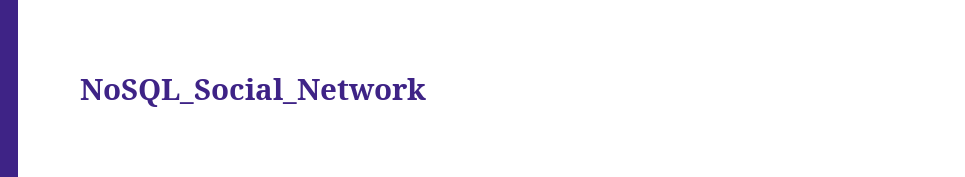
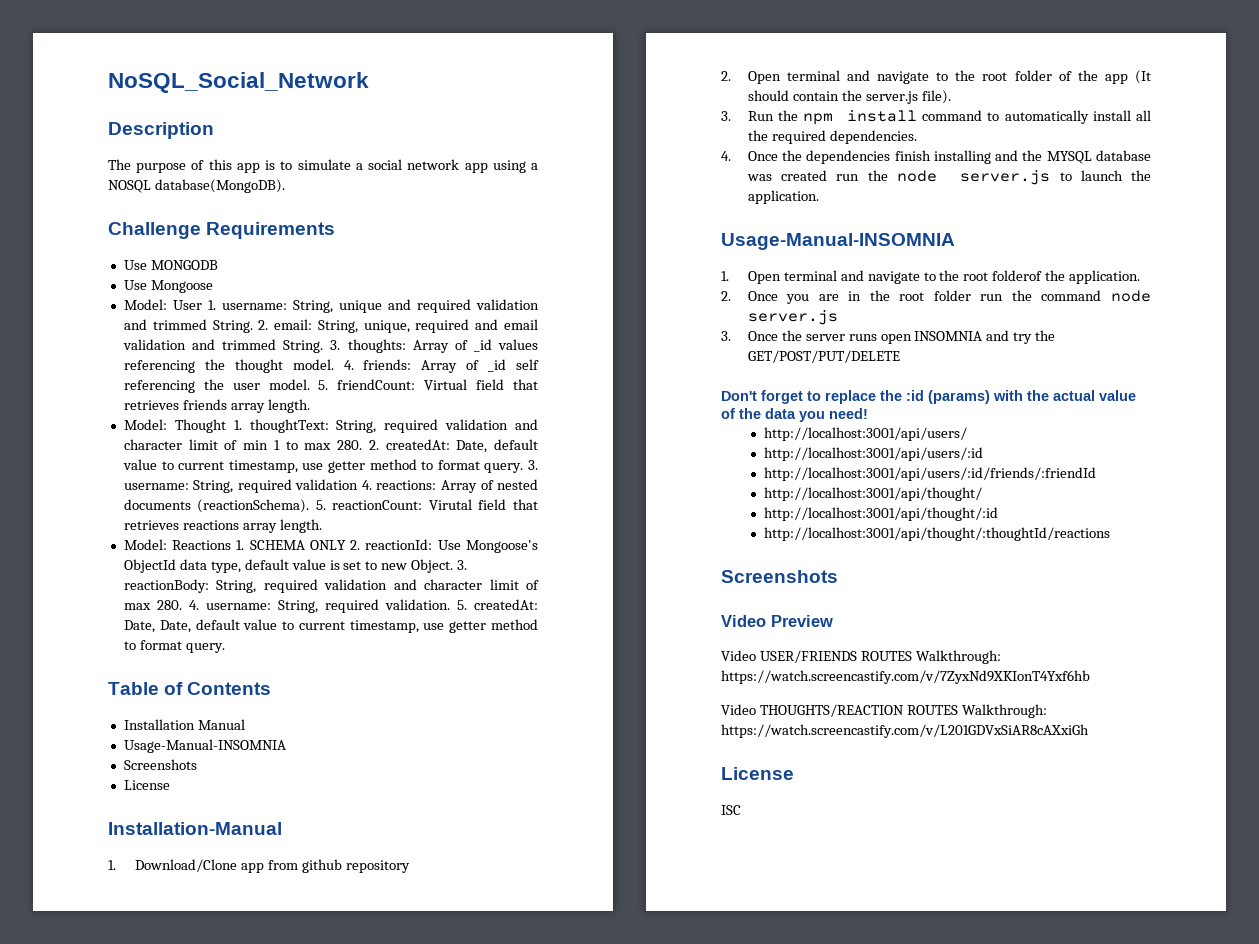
(426, 92) none -> [108,122,214,139] [108,159,538,173] [108,179,285,193] [108,222,336,239] [123,260,218,270] [123,280,213,293] [123,299,540,313] [123,319,538,333] [122,339,538,353] [123,359,539,373] [123,379,538,393] [123,399,310,413] [123,419,538,433] [123,439,538,453] [122,459,539,473] [123,479,539,493] [123,499,538,513] [123,519,322,533] [123,539,538,553] [123,559,468,573] [123,579,540,593] [123,599,539,613] [123,619,538,633] [123,640,225,653] [108,682,272,695] [123,719,245,730] [123,739,286,753] [123,759,197,770] [123,780,170,790] [108,822,282,835] [108,859,410,873] [721,70,1151,84] [747,90,951,104] [721,110,1151,125] [747,130,917,144] [721,150,1151,164] [746,170,1151,185] [747,190,819,204] [721,233,955,250] [721,270,1141,284] [721,290,1151,304] [747,310,838,325] [721,330,1056,344] [747,350,900,363] [721,390,1136,404] [721,408,868,422] [763,427,967,441] [763,447,983,461] [763,467,1096,481] [763,487,982,501] [763,507,998,521] [763,527,1110,541] [721,570,838,583] [721,615,833,627] [721,650,1001,664] [721,670,1090,684] [721,704,1047,718] [721,724,1089,738] [721,767,794,780] [721,805,741,815] // Description // The purpose of this app is to simulate a social network app using a NOSQL database(MongoDB). // Challenge Requirements // Use MONGODB // Use Mongoose // Model: User 1. username: String, unique and required validation and trimmed String. 2. email: String, unique, required and email validation and trimmed String. 3. thoughts: Array of _id values referencing the thought model. 4. friends: Array of _id self referencing the user model. 5. friendCount: Virtual field that retrieves friends array length. // Model: Thought 1. thoughtText: String, required validation and character limit of min 1 to max 280. 2. createdAt: Date, default value to current timestamp, use getter method to format query. 3. username: String, required validation 4. reactions: Array of nested documents (reactionSchema). 5. reactionCount: Virutal field that retrieves reactions array length. // Model: Reactions 1. SCHEMA ONLY 2. reactionId: Use Mongoose's ObjectId data type, default value is set to new Object. 3. reactionBody: String, required validation and character limit of max 280. 4. username: String, required validation. 5. createdAt: Date, Date, default value to current timestamp, use getter method to format query. // Table of Contents // Installation Manual // Usage-Manual-INSOMNIA // Screenshots // License // Installation-Manual // 1. Download/Clone app from github repository // 2. Open terminal and navigate to the root folder of the app (It should contain the server.js file). // 3. Run the npm install command to automatically install all the required dependencies. // 4. Once the dependencies finish installing and the MYSQL database was created run the node server.js to launch the application. // Usage-Manual-INSOMNIA // 1. Open terminal and navigate to the root folderof the application. // 2. Once you are in the root folder run the command node server.js // 3. Once the server runs open INSOMNIA and try the GET/POST/PUT/DELETE // Don't forget to replace the :id (params) with the actual value of the data you need! // http://localhost:3001/api/users/ // http://localhost:3001/api/users/:id // http://localhost:3001/api/users/:id/friends/:friendId // http://localhost:3001/api/thought/ // http://localhost:3001/api/thought/:id // http://localhost:3001/api/thought/:thoughtId/reactions // Screenshots // Video Preview // Video USER/FRIENDS ROUTES Walkthrough: https://watch.screencastify.com/v/7ZyxNd9XKIonT4Yxf6hb // Video THOUGHTS/REACTION ROUTES Walkthrough: https://watch.screencastify.com/v/L201GDVxSiAR8cAXxiGh // License // ISC

